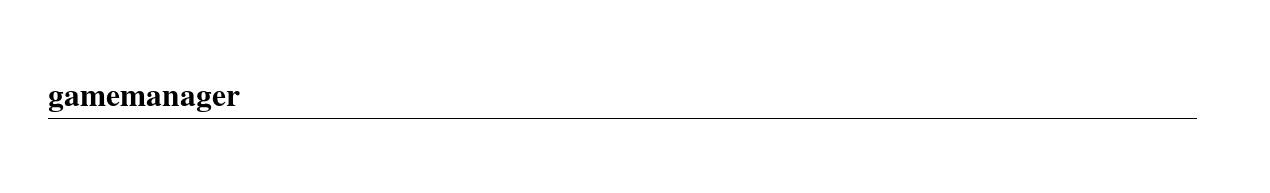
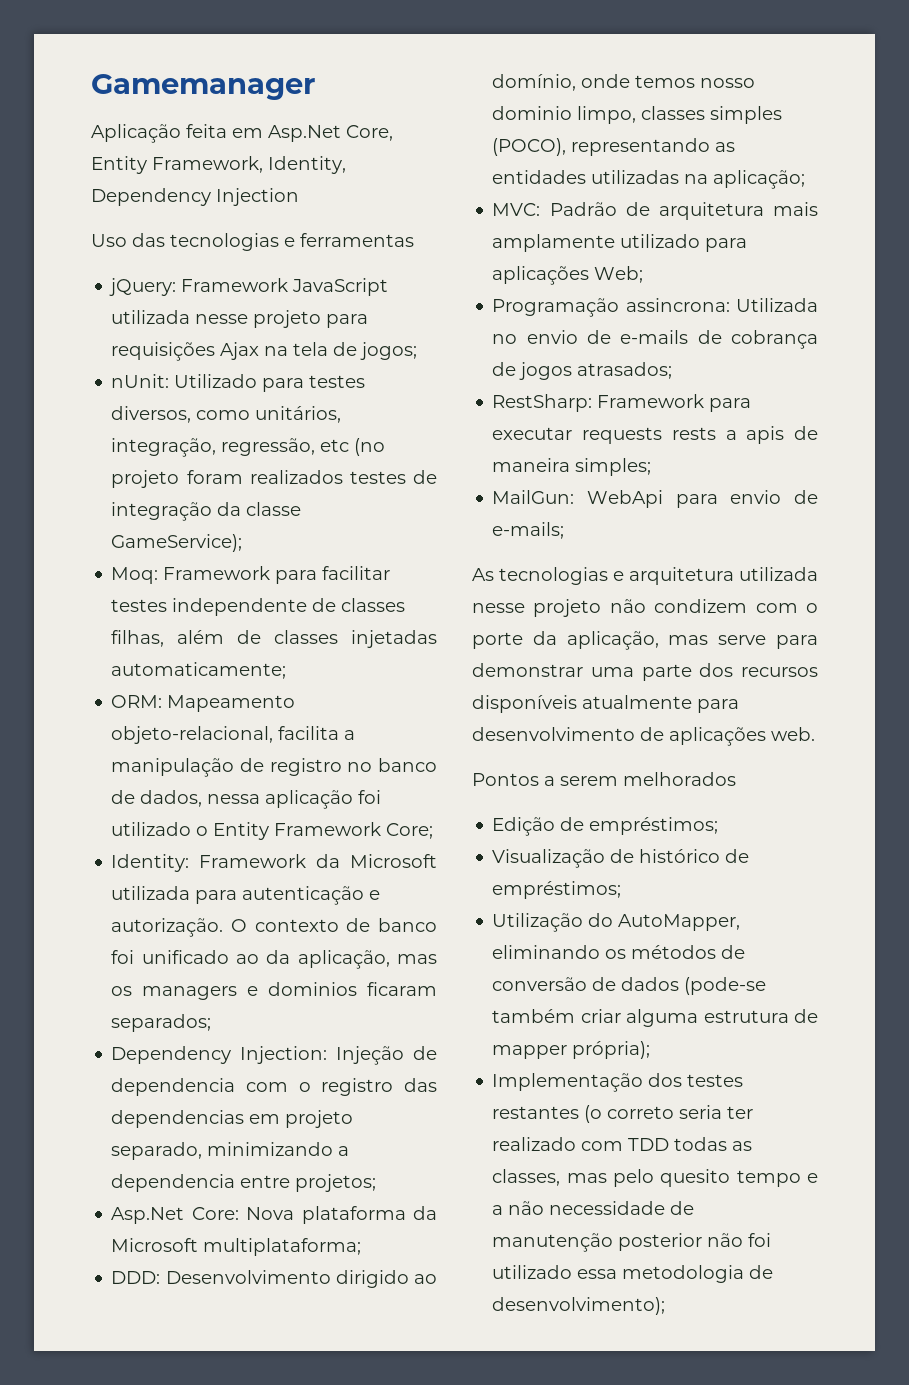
[48,91,240,113] gamemanager -> [91,74,316,100] [91,124,393,143] [91,156,346,174] [91,188,299,206] [91,233,414,251] [109,278,389,296] [111,310,369,328] [111,342,418,361] [111,374,366,392] [111,406,342,423] [111,438,386,457] [111,470,437,488] [111,502,302,521] [111,534,243,552] [111,566,391,584] [111,598,406,616] [111,630,437,648] [111,662,287,679] [111,695,296,712] [111,726,356,744] [111,758,437,777] [111,790,382,809] [111,822,434,840] [111,854,437,872] [111,886,381,905] [111,918,437,937] [111,950,437,969] [111,982,437,1000] [111,1014,212,1032] [111,1046,437,1065] [111,1078,437,1096] [111,1110,354,1128] [111,1142,350,1160] [111,1174,377,1192] [111,1206,437,1224] [111,1238,362,1256] [111,1270,437,1288] [492,74,756,91] [492,106,783,124] [492,138,736,156] [492,170,806,189] [492,202,818,220] [492,234,748,252] [492,266,644,285] [492,298,818,317] [492,330,818,349] [492,362,673,380] [492,394,752,412] [492,426,818,444] [492,458,652,476] [492,490,818,508] [492,522,565,539] [472,567,818,585] [472,599,818,617] [472,631,818,650] [472,663,818,681] [472,695,739,713] [472,727,815,746] [472,772,736,786] [492,817,719,836] [492,849,750,868] [492,881,622,899] [492,913,741,932] [492,945,746,959] [492,977,767,995] [492,1009,818,1027] [492,1041,651,1059] [492,1073,744,1092] [492,1105,754,1123] [492,1137,753,1151] [492,1169,818,1187] [492,1201,695,1215] [492,1233,772,1252] [492,1265,774,1283] [492,1297,666,1315] Gamemanager // Aplicação feita em Asp.Net Core, Entity Framework, Identity, Dependency Injection // Uso das tecnologias e ferramentas // jQuery: Framework JavaScript utilizada nesse projeto para requisições Ajax na tela de jogos; // nUnit: Utilizado para testes diversos, como unitários, integração, regressão, etc (no projeto foram realizados testes de integração da classe GameService); // Moq: Framework para facilitar testes independente de classes filhas, além de classes injetadas automaticamente; // ORM: Mapeamento objeto-relacional, facilita a manipulação de registro no banco de dados, nessa aplicação foi utilizado o Entity Framework Core; // Identity: Framework da Microsoft utilizada para autenticação e autorização. O contexto de banco foi unificado ao da aplicação, mas os managers e dominios ficaram separados; // Dependency Injection: Injeção de dependencia com o registro das dependencias em projeto separado, minimizando a dependencia entre projetos; // Asp.Net Core: Nova plataforma da Microsoft multiplataforma; // DDD: Desenvolvimento dirigido ao domínio, onde temos nosso dominio limpo, classes simples (POCO), representando as entidades utilizadas na aplicação; // MVC: Padrão de arquitetura mais amplamente utilizado para aplicações Web; // Programação assincrona: Utilizada no envio de e-mails de cobrança de jogos atrasados; // RestSharp: Framework para executar requests rests a apis de maneira simples; // MailGun: WebApi para envio de e-mails; // As tecnologias e arquitetura utilizada nesse projeto não condizem com o porte da aplicação, mas serve para demonstrar uma parte dos recursos disponíveis atualmente para desenvolvimento de aplicações web. // Pontos a serem melhorados // Edição de empréstimos; // Visualização de histórico de empréstimos; // Utilização do AutoMapper, eliminando os métodos de conversão de dados (pode-se também criar alguma estrutura de mapper própria); // Implementação dos testes restantes (o correto seria ter realizado com TDD todas as classes, mas pelo quesito tempo e a não necessidade de manutenção posterior não foi utilizado essa metodologia de desenvolvimento);

